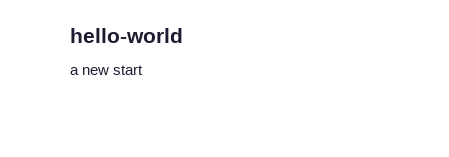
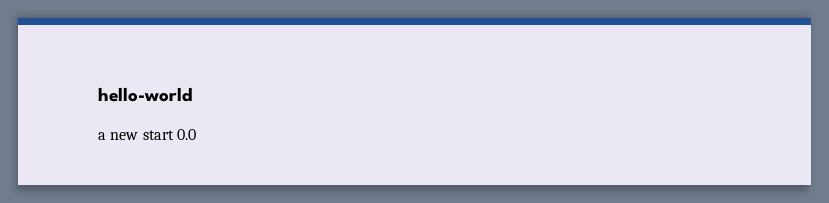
(144, 70) none -> [176,129,196,140] 0.0

